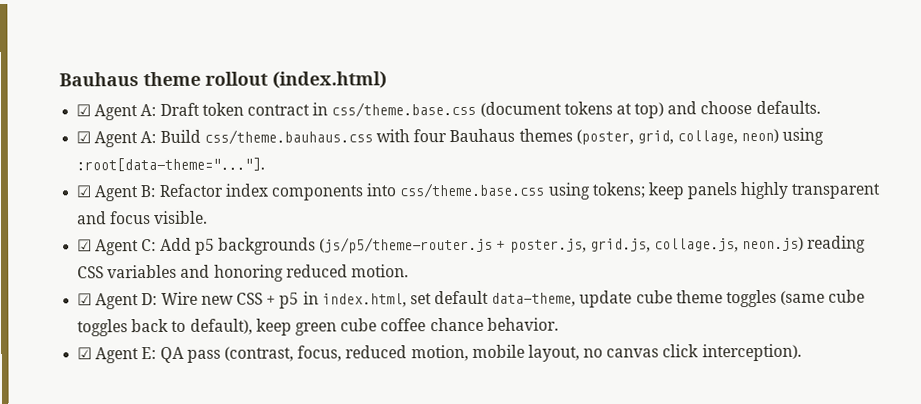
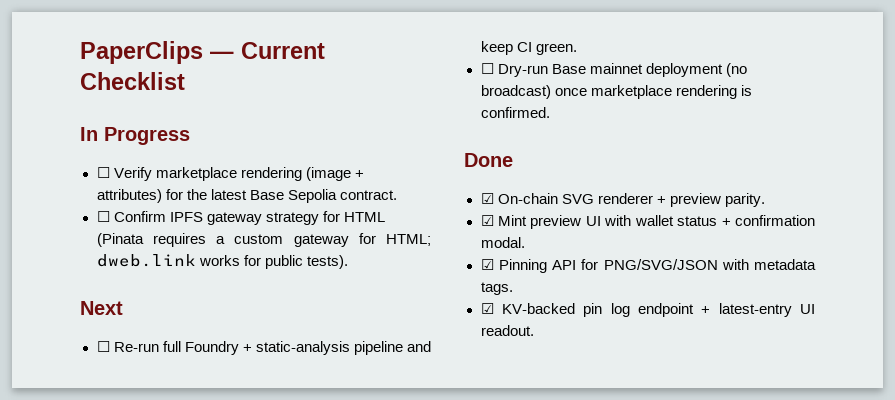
[59,71,387,89] [76,100,821,121] [76,127,825,148] [76,157,266,172] [76,181,881,202] [77,210,209,225] [77,235,867,256] [77,264,409,282] [77,289,866,310] [77,317,559,337] [77,343,802,364] Bauhaus theme rollout (index.html) // ☑ Agent A: Draft token contract in css/theme.base.css (document tokens at top) and choose defaults. // ☑ Agent A: Build css/theme.bauhaus.css with four Bauhaus themes (poster, grid, collage, neon) using :root[data-theme="..."]. // ☑ Agent B: Refactor index components into css/theme.base.css using tokens; keep panels highly transparent and focus visible. // ☑ Agent C: Add p5 backgrounds (js/p5/theme-router.js + poster.js, grid.js, collage.js, neon.js) reading CSS variables and honoring reduced motion. // ☑ Agent D: Wire new CSS + p5 in index.html, set default data-theme, update cube theme toggles (same cube toggles back to default), keep green cube coffee chance behavior. // ☑ Agent E: QA pass (contrast, focus, reduced motion, mobile layout, no canvas click interception). -> [80,41,325,64] [80,72,185,90] [80,127,190,145] [96,167,364,181] [96,189,397,203] [96,211,385,225] [96,233,431,247] [96,254,348,269] [80,301,123,315] [96,341,431,355] [480,41,577,55] [480,63,747,77] [480,85,752,99] [480,107,550,118] [464,153,513,167] [480,193,765,207] [480,215,815,229] [480,237,525,248] [480,259,816,273] [480,282,513,295] [480,303,815,317] [480,325,534,336] PaperClips — Current Checklist // In Progress // ☐ Verify marketplace rendering (image + attributes) for the latest Base Sepolia contract. // ☐ Confirm IPFS gateway strategy for HTML (Pinata requires a custom gateway for HTML; dweb.link works for public tests). // Next // ☐ Re-run full Foundry + static-analysis pipeline and keep CI green. // ☐ Dry-run Base mainnet deployment (no broadcast) once marketplace rendering is confirmed. // Done // ☑ On-chain SVG renderer + preview parity. // ☑ Mint preview UI with wallet status + confirmation modal. // ☑ Pinning API for PNG/SVG/JSON with metadata tags. // ☑ KV-backed pin log endpoint + latest-entry UI readout.

